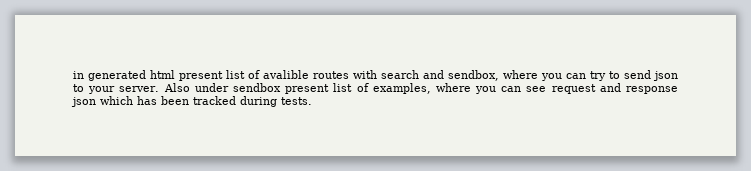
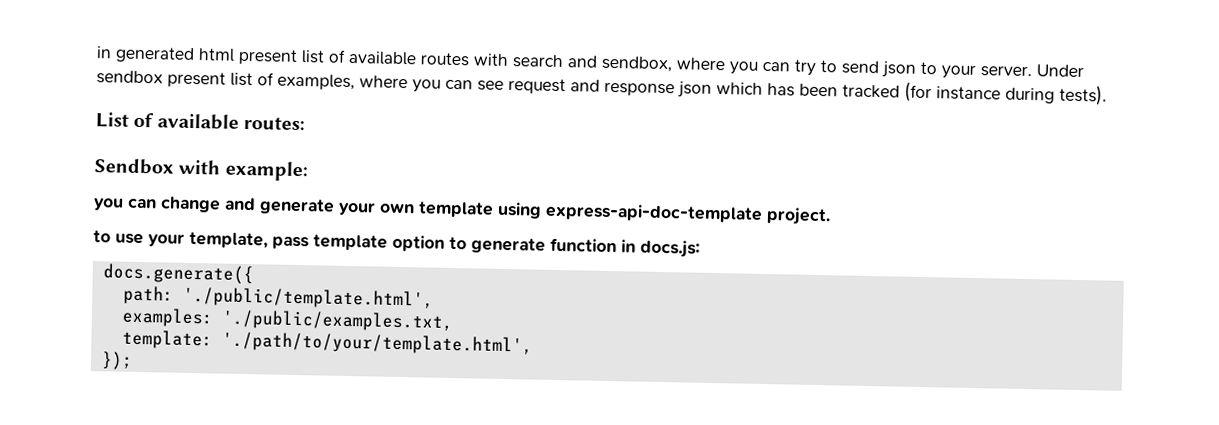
[263,70,309,79] avalible -> [348,50,417,66] available
[163,83,229,92] Also under -> [1036,64,1084,78] Under
[240,96,312,107] during tests. -> [904,81,1107,106] [95,112,306,131] [94,158,308,182] [93,196,831,226] [93,230,700,258] [102,263,254,285] [122,285,434,310] [121,307,454,333] [121,329,533,356] [100,351,133,370] (for instance during tests). // List of available routes: // Sendbox with example: // you can change and generate your own template using express-api-doc-template project. // to use your template, pass template option to generate function in docs.js: // docs.generate({ // path: './public/template.html', // examples: './public/examples.txt, // template: './path/to/your/template.html', // });

